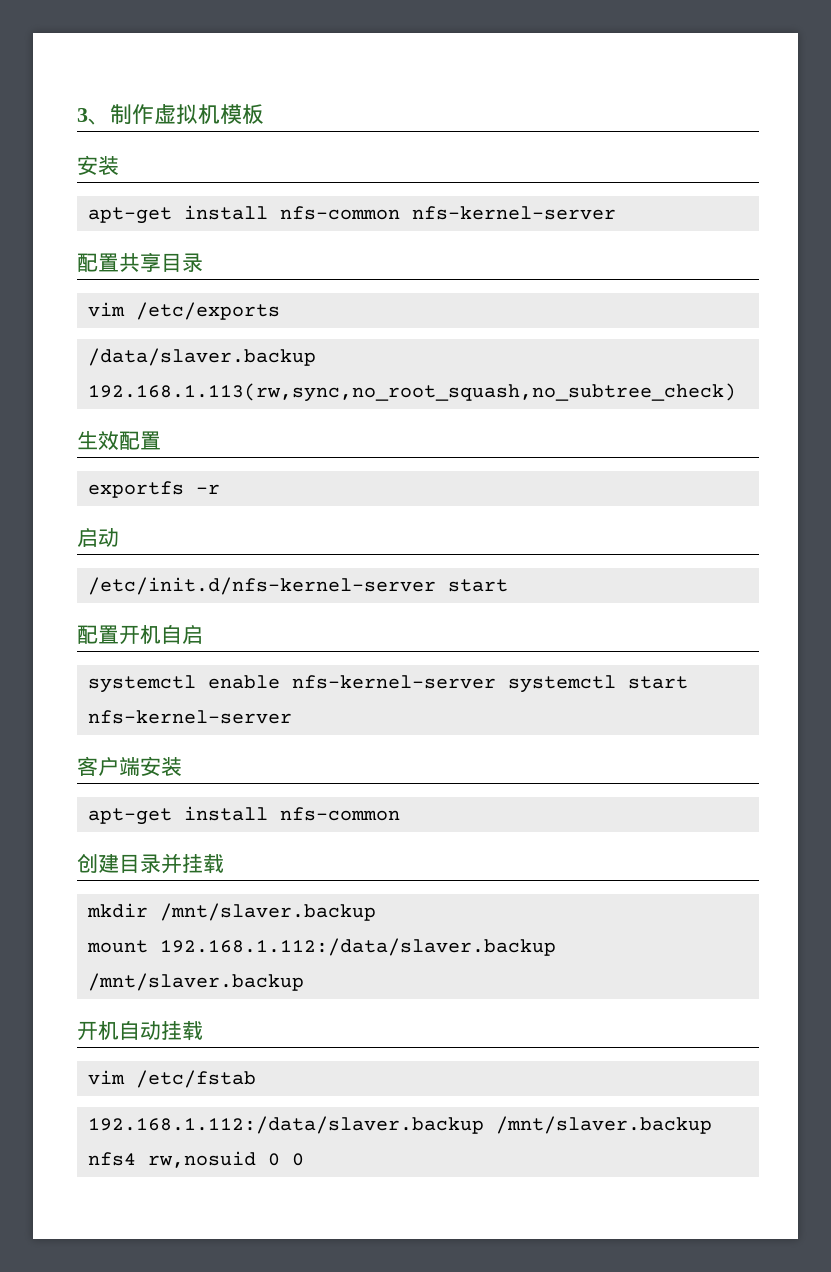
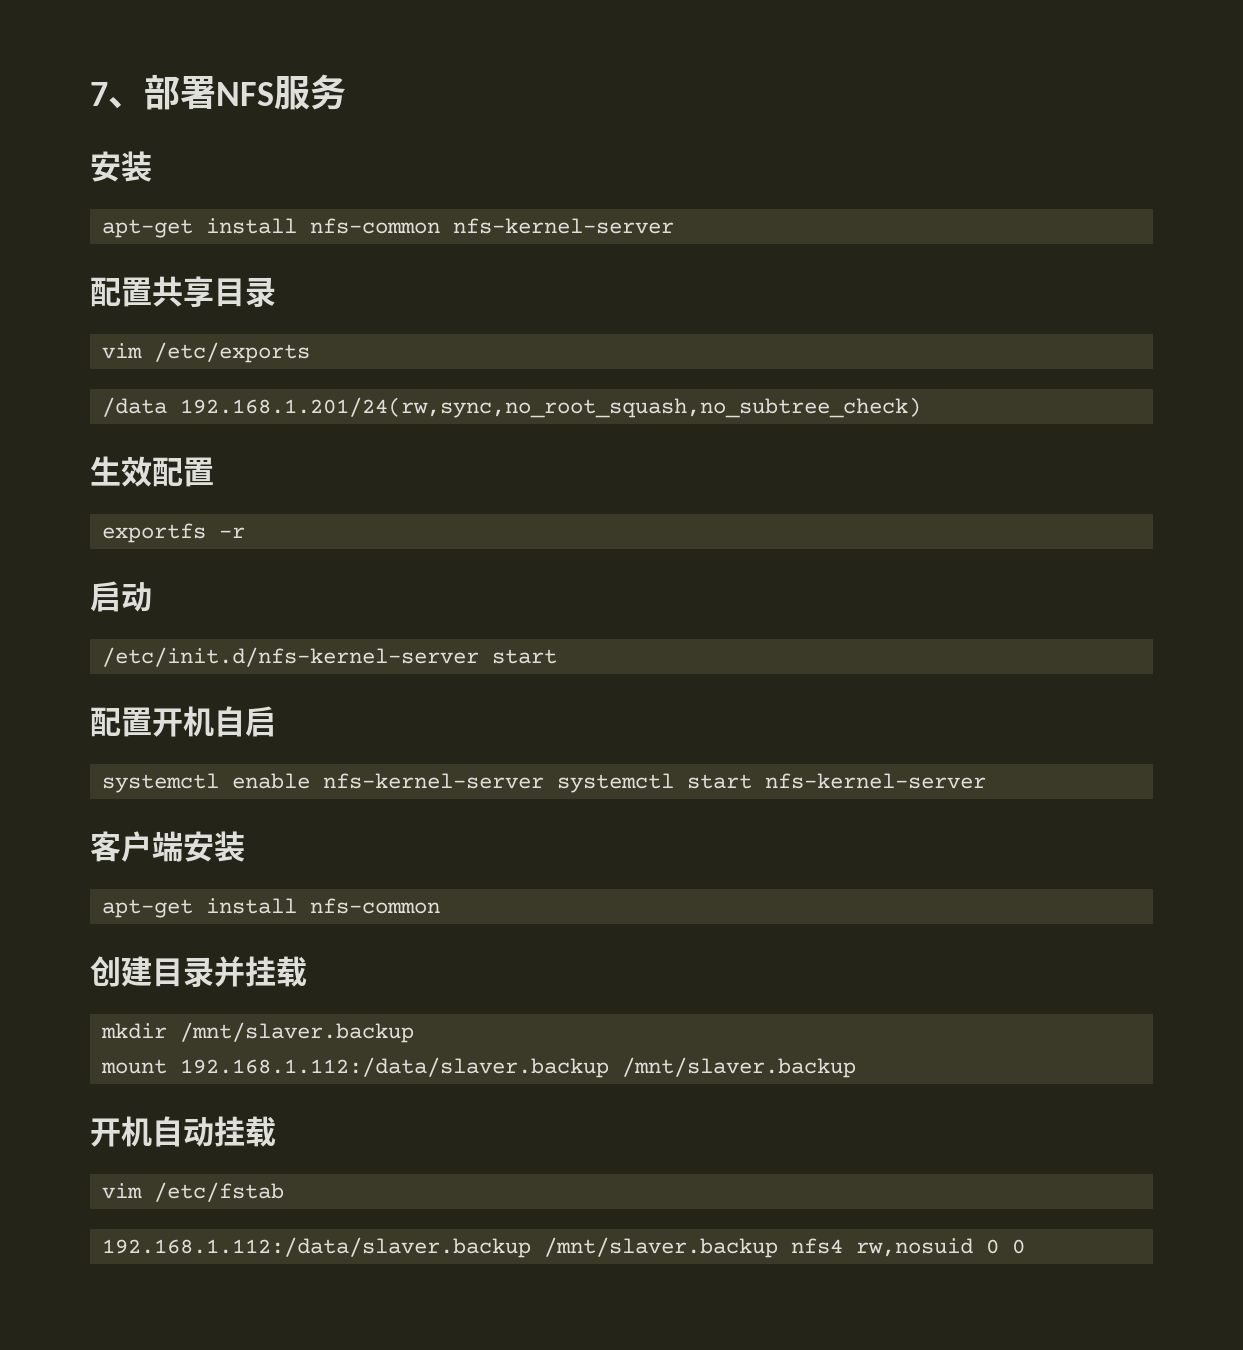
[77,104,264,125] 3、制作虚拟机模板 -> [90,74,346,110] 7、部署NFS服务
[87,348,316,366] [87,383,736,402] /data/slaver.backup 192.168.1.113(rw,sync,no_root_squash,no_subtree_check) -> [102,397,921,418] /data 192.168.1.201/24(rw,sync,no_root_squash,no_subtree_check)

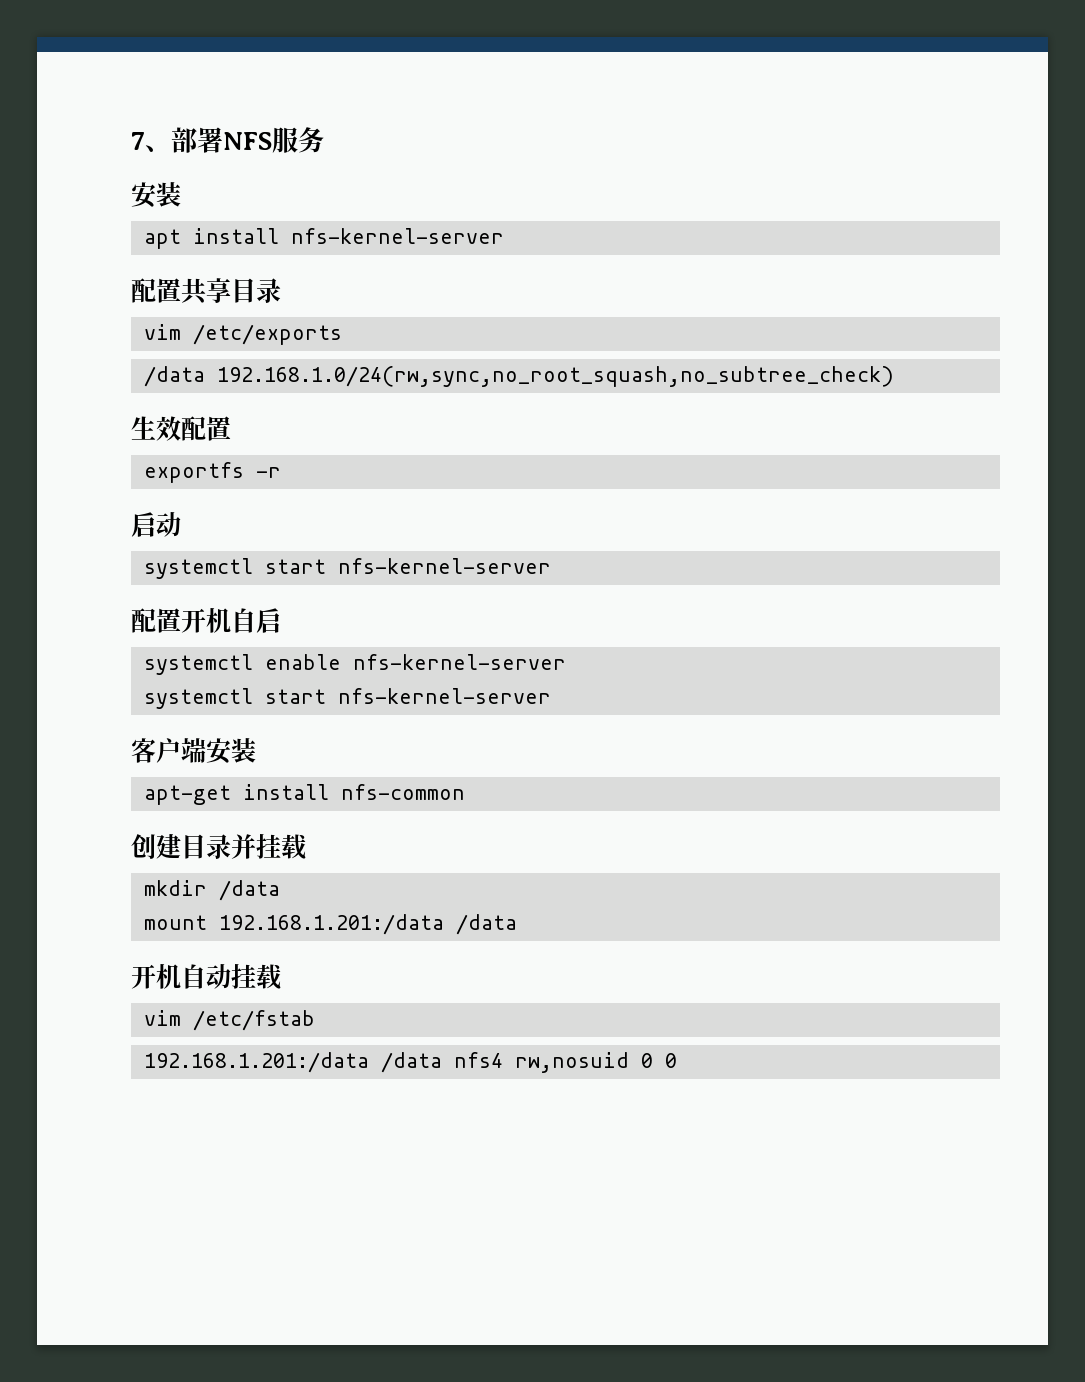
[102,218,440,238] apt-get install nfs-common -> [143,228,279,249] apt install
[180,397,921,418] 192.168.1.201/24(rw,sync,no_root_squash,no_subtree_check) -> [216,366,894,387] 192.168.1.0/24(rw,sync,no_root_squash,no_subtree_check)
[102,647,557,667] /etc/init.d/nfs-kernel-server start -> [143,558,551,579] systemctl start nfs-kernel-server
(544, 781) none -> (566, 662) //
[180,1022,414,1043] /mnt/slaver.backup -> [218,880,280,901] /data
[180,1057,856,1078] 192.168.1.112:/data/slaver.backup /mnt/slaver.backup -> [218,914,517,935] 192.168.1.201:/data /data
[102,1237,778,1258] 192.168.1.112:/data/slaver.backup /mnt/slaver.backup -> [143,1052,442,1073] 192.168.1.201:/data /data

